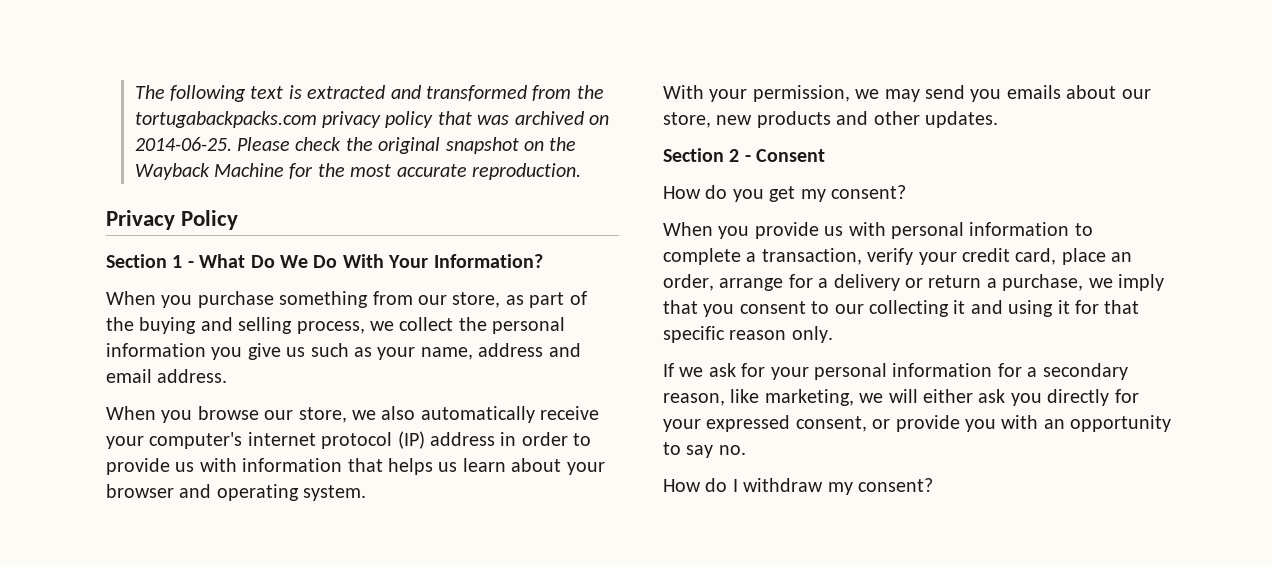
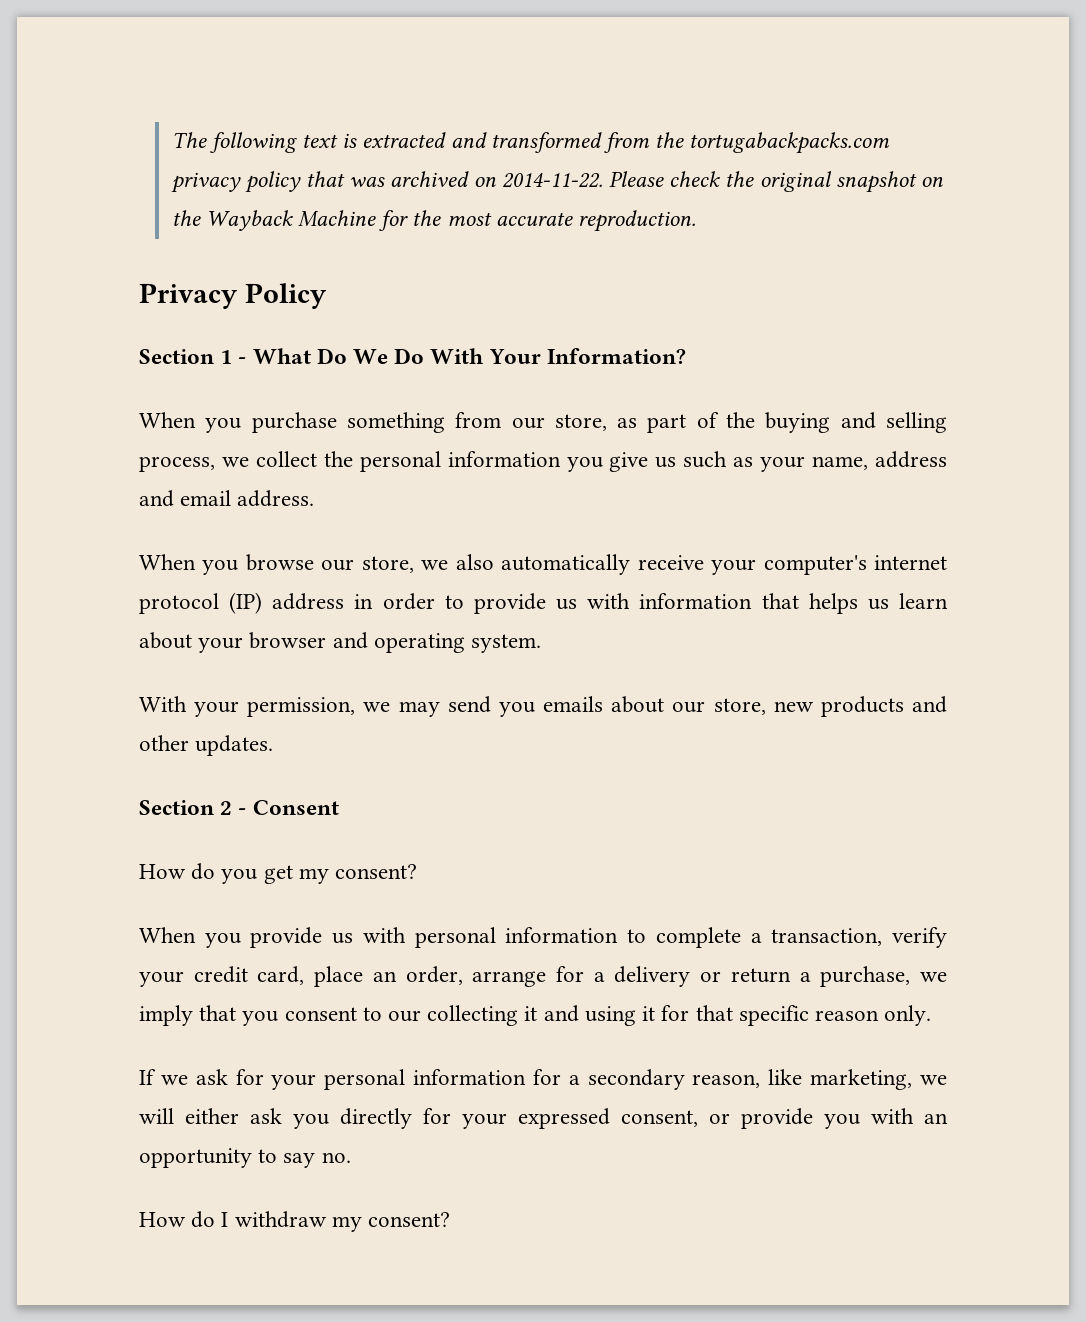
[134,137,232,151] 2014-06-25. -> [501,172,603,188] 2014-11-22.

